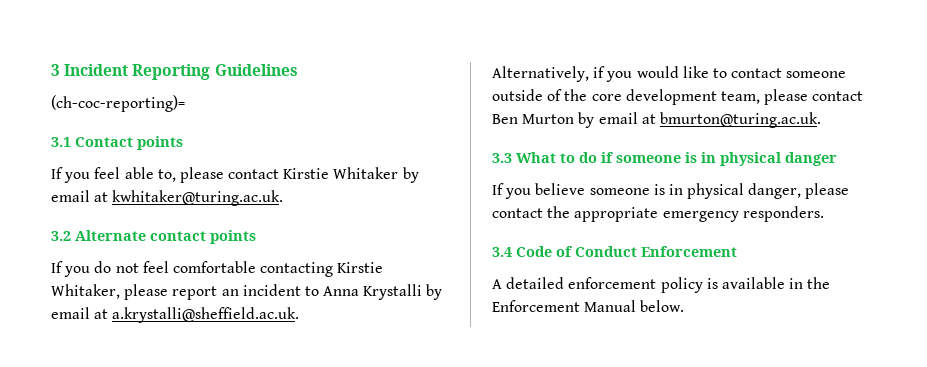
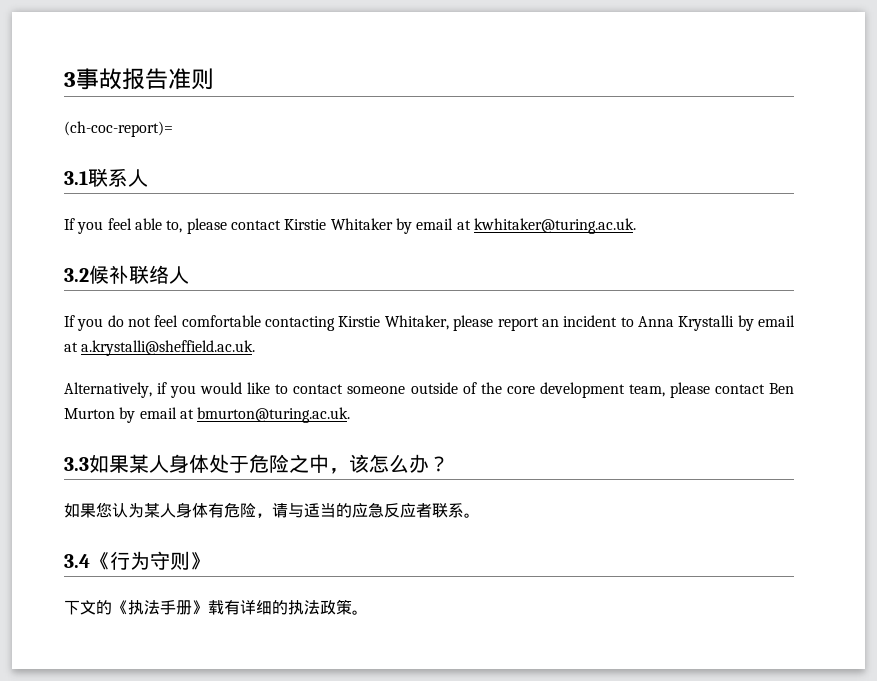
[64,64,298,80] [51,95,185,112] Incident Reporting Guidelines // (ch-coc-reporting)= -> [76,68,214,90] [64,121,173,137] 事故报告准则 // (ch-coc-report)=
[75,136,183,150] Contact points -> [88,168,148,187] 联系人
[75,230,256,244] Alternate contact points -> [89,265,189,284] 候补联络人
[516,152,837,166] [492,183,850,199] [492,206,824,222] [492,246,737,257] [492,277,831,293] [492,300,685,312] What to do if someone is in physical danger // If you believe someone is in physical danger, please contact the appropriate emergency responders. // 3.4 Code of Conduct Enforcement // A detailed enforcement policy is available in the Enforcement Manual below. -> [89,454,449,474] [64,502,480,518] [64,551,210,570] [64,599,368,615] 如果某人身体处于危险之中，该怎么办？ // 如果您认为某人身体有危险，请与适当的应急反应者联系。 // 3.4《行为守则》 // 下文的《执法手册》载有详细的执法政策。

